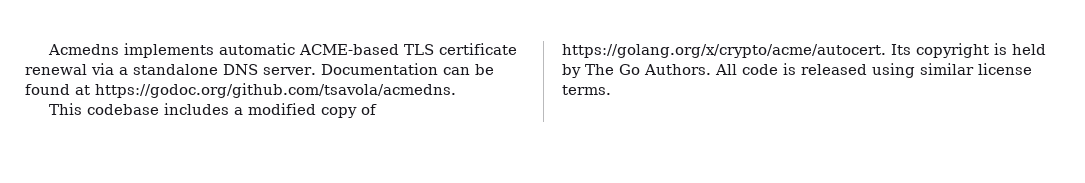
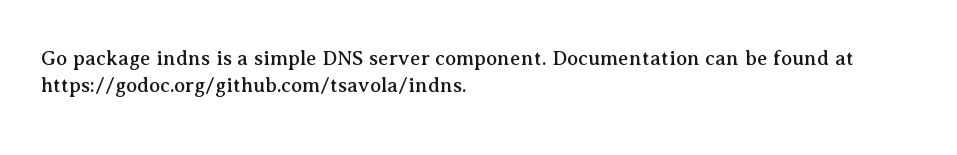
[47,43,517,58] [25,63,316,75] Acmedns implements automatic ACME-based TLS certificate renewal via a standalone DNS server. -> [41,50,547,70] Go package indns is a simple DNS server component.
[95,83,456,98] [48,103,377,118] [562,43,1046,58] [562,63,1032,78] [562,85,611,95] https://godoc.org/github.com/tsavola/acmedns. // This codebase includes a modified copy of https://golang.org/x/crypto/acme/autocert. Its copyright is held by The Go Authors. All code is released using similar license terms. -> [41,77,466,97] https://godoc.org/github.com/tsavola/indns.

